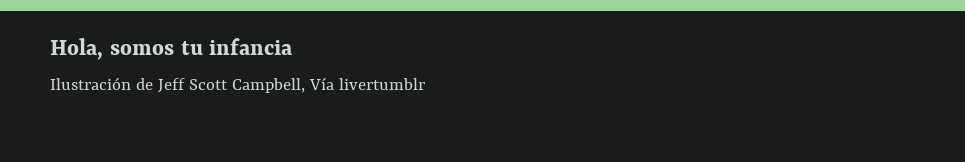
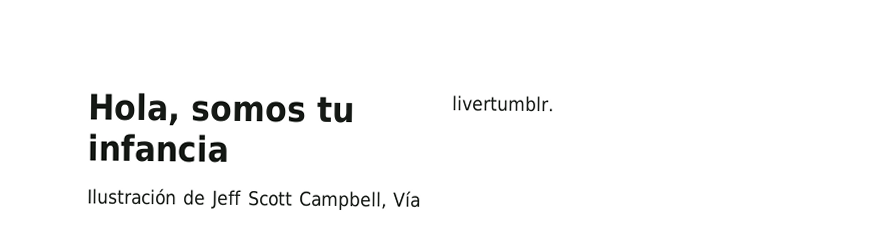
[338,78,425,90] livertumblr -> [452,95,554,113] livertumblr.

